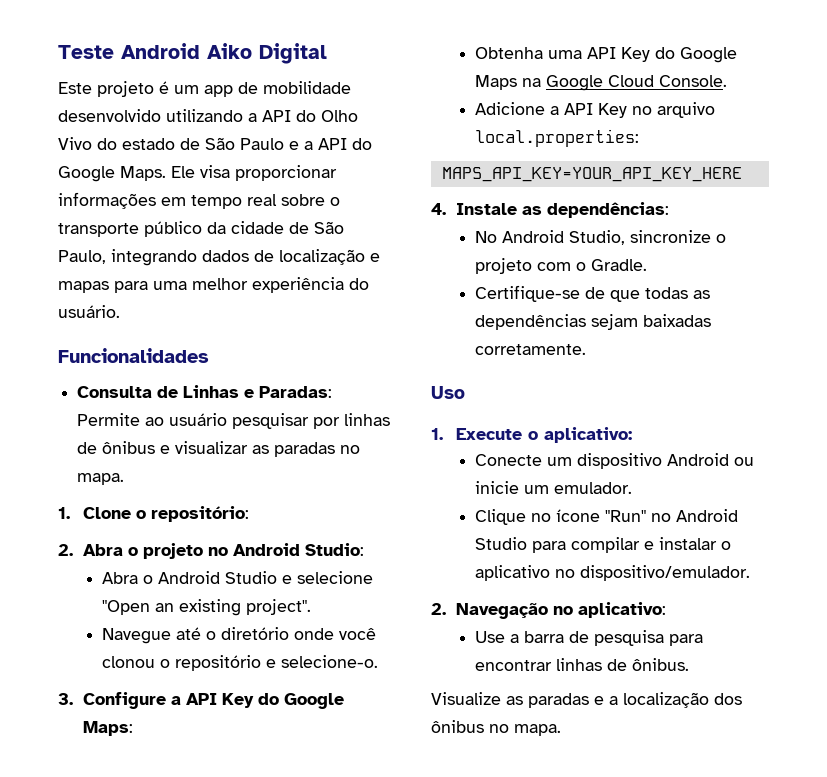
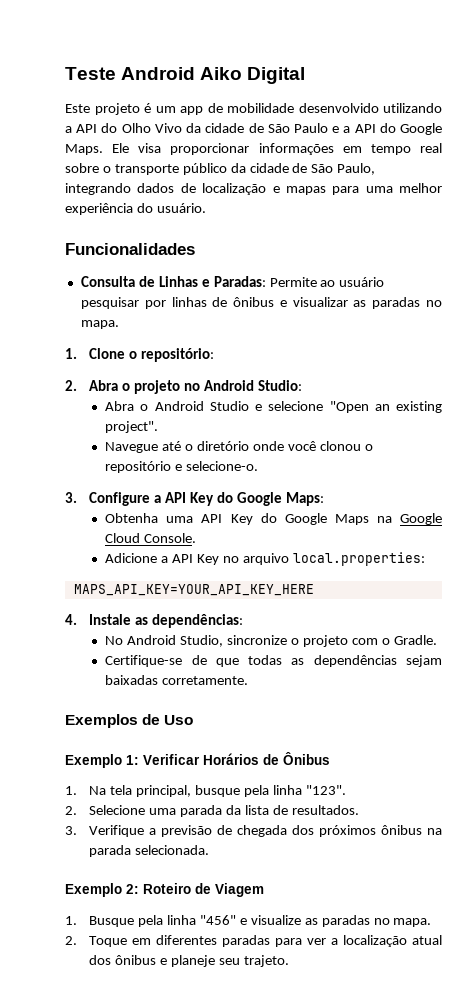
[97,138,175,150] do estado -> [186,123,245,133] da cidade
(587, 349) none -> [65,714,161,728] Exemplos de
[431,427,633,443] [475,453,755,469] [475,481,633,494] [475,509,739,525] [475,537,732,553] [475,565,751,581] [431,602,667,619] [475,630,704,646] [475,658,690,671] [431,692,604,708] 1. Execute o aplicativo: // Conecte um dispositivo Android ou inicie um emulador. // Clique no ícone "Run" no Android Studio para compilar e instalar o aplicativo no dispositivo/emulador. // 2. Navegação no aplicativo: // Use a barra de pesquisa para encontrar linhas de ônibus. // Visualize as paradas e -> [65,752,330,768] [65,785,346,797] [65,805,359,817] [65,825,442,837] [89,845,210,857] [65,883,264,897] [65,915,432,927] [65,935,327,947] Exemplo 1: Verificar Horários de Ônibus // 1. Na tela principal, busque pela linha "123". // 2. Selecione uma parada da lista de resultados. // 3. Verifique a previsão de chegada dos próximos ônibus na parada selecionada. // Exemplo 2: Roteiro de Viagem // 1. Busque pela linha "456" e visualize as paradas no mapa. // 2. Toque em diferentes paradas para ver
(709, 700) none -> [411,935,442,945] atual
[489,724,561,736] no mapa. -> [160,955,289,967] e planeje seu trajeto.

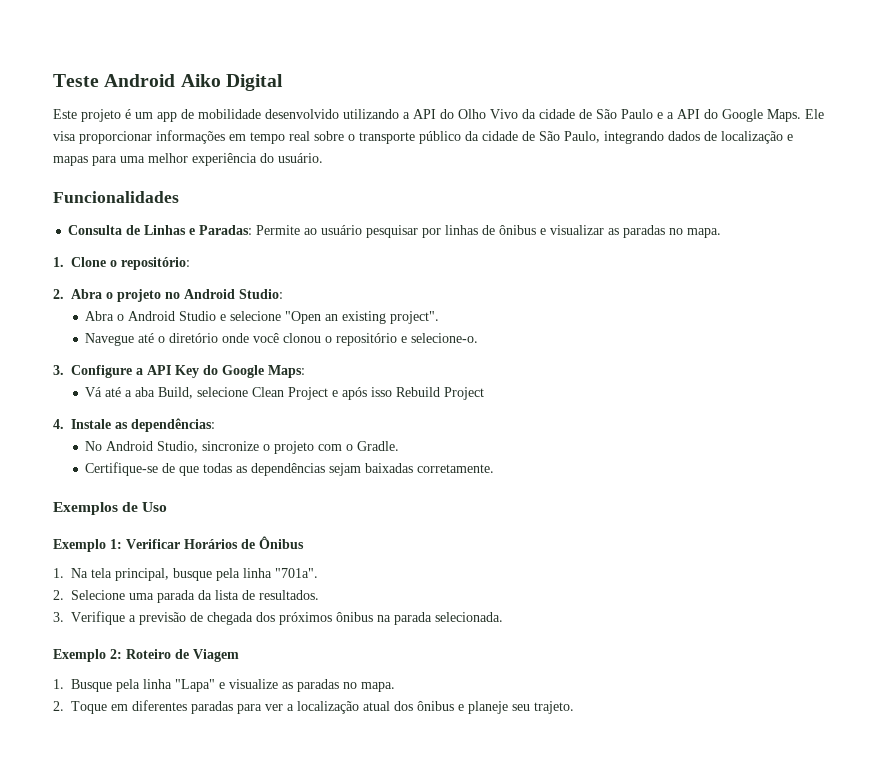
[105,513,443,525] [105,533,197,543] [105,552,425,566] [73,584,314,596] Obtenha uma API Key do Google Maps na Google Cloud Console. // Adicione a API Key no arquivo local.properties: // MAPS_API_KEY=YOUR_API_KEY_HERE -> [85,387,485,400] Vá até a aba Build, selecione Clean Project e após isso Rebuild Project
[305,785,346,795] "123". -> [275,568,318,578] "701a".
[200,915,237,925] "456" -> [175,679,215,692] "Lapa"

